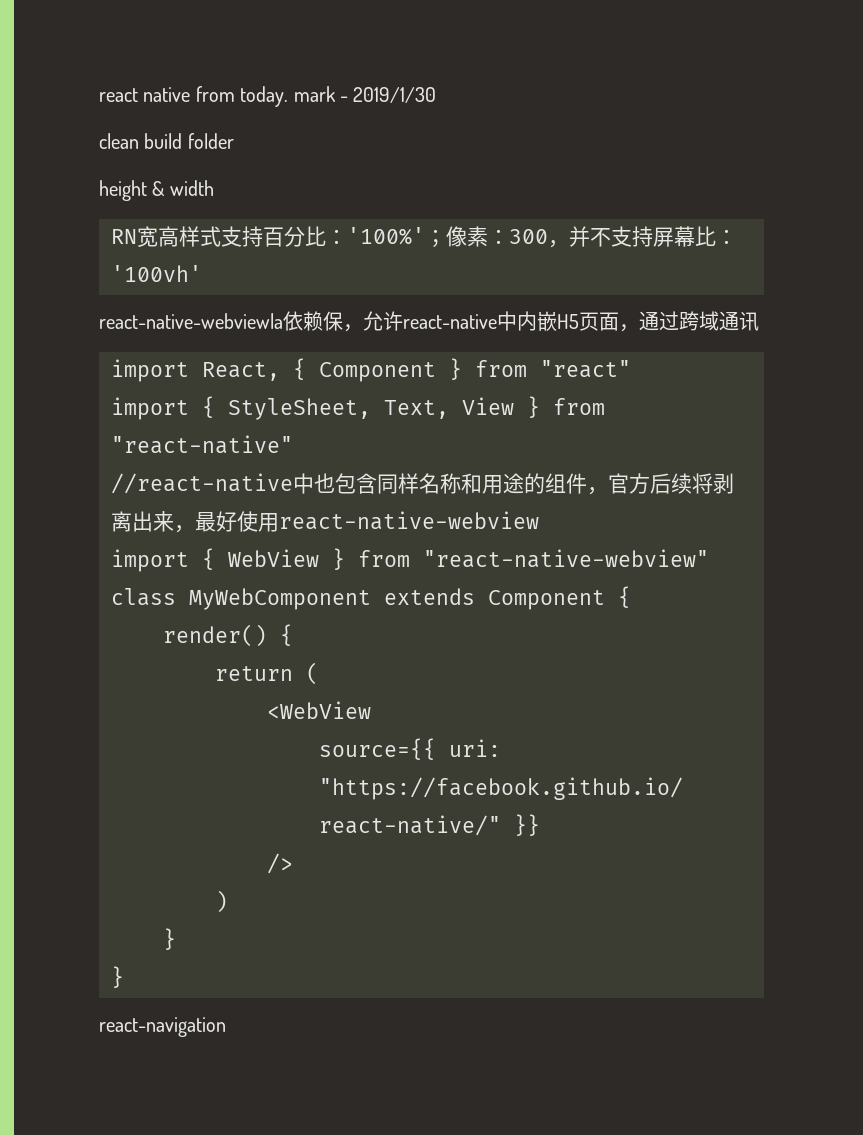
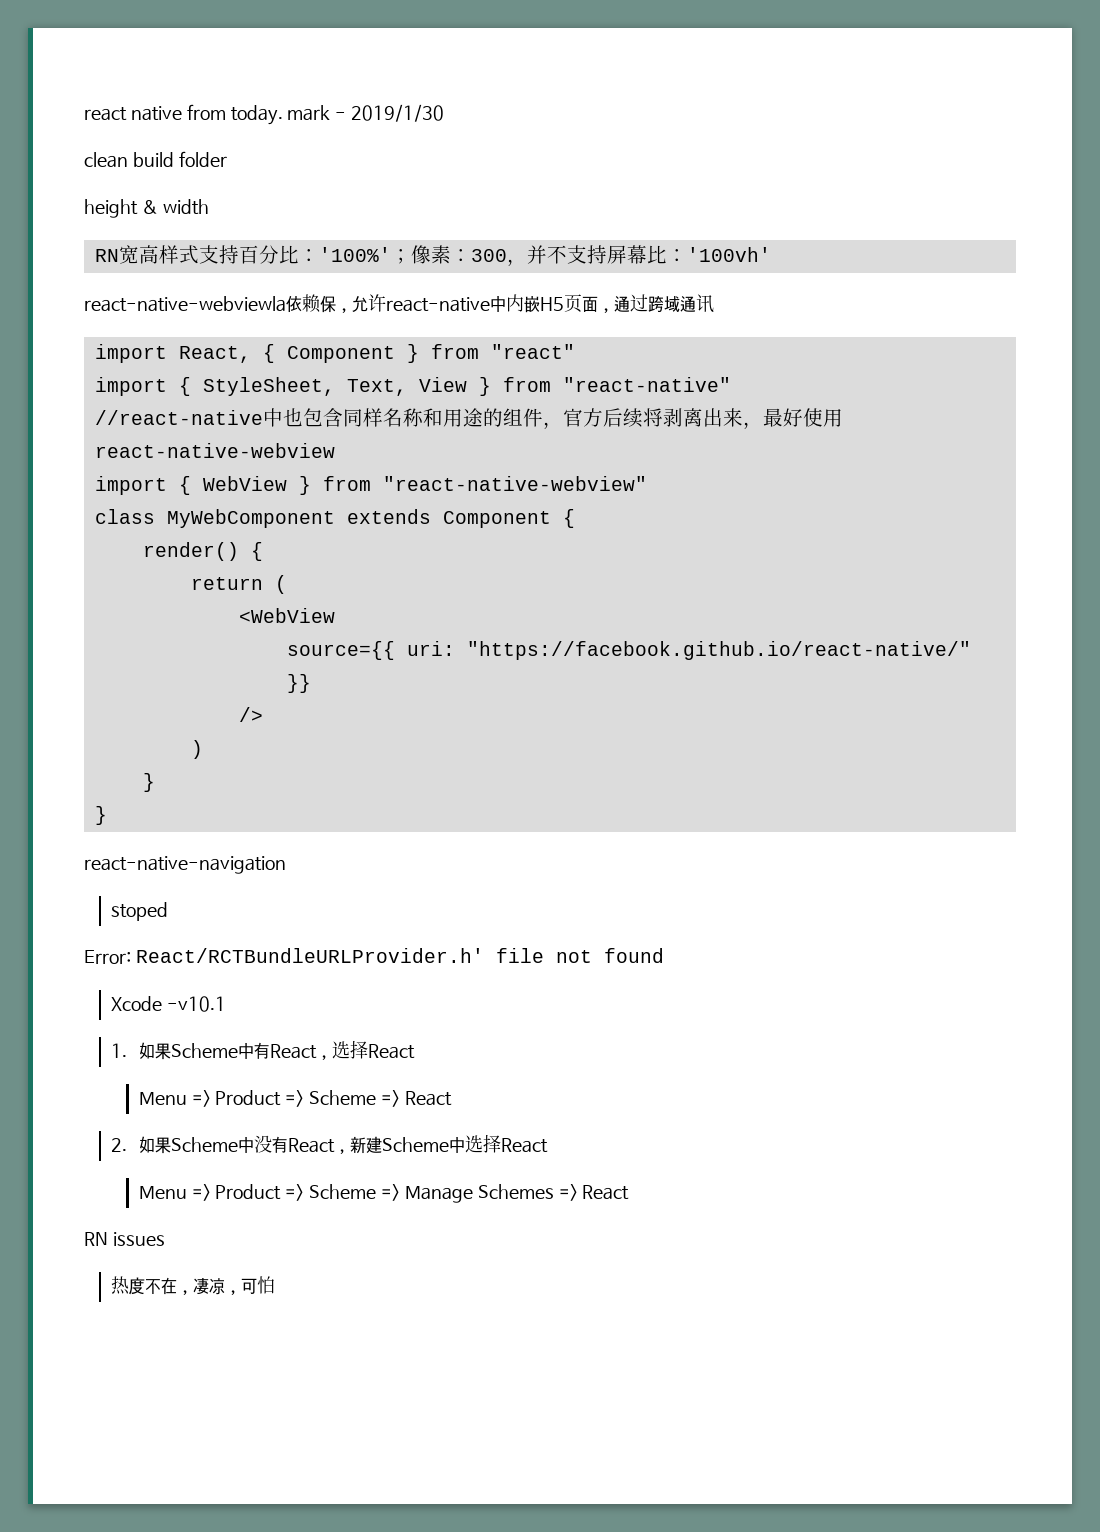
[99,1017,226,1037] react-navigation -> [84,856,286,874] [111,902,169,921] [84,948,664,964] [111,996,227,1012] [111,1040,415,1060] [138,1090,452,1107] [111,1134,548,1154] [138,1184,630,1203] [84,1232,165,1246] [111,1276,276,1295] react-native-navigation // stoped // Error: React/RCTBundleURLProvider.h' file not found // Xcode -v10.1 // 1.如果Scheme中有React，选择React // Menu => Product => Scheme => React // 2.如果Scheme中没有React，新建Scheme中选择React // Menu => Product => Scheme => Manage Schemes => React // RN issues // 热度不在，凄凉，可怕

